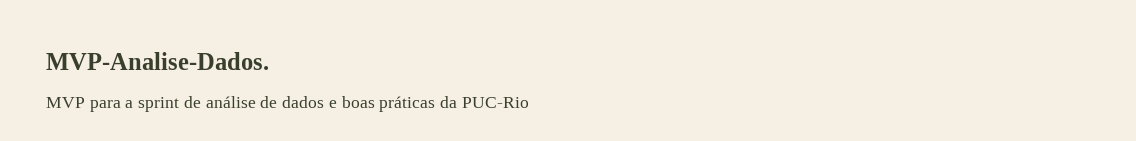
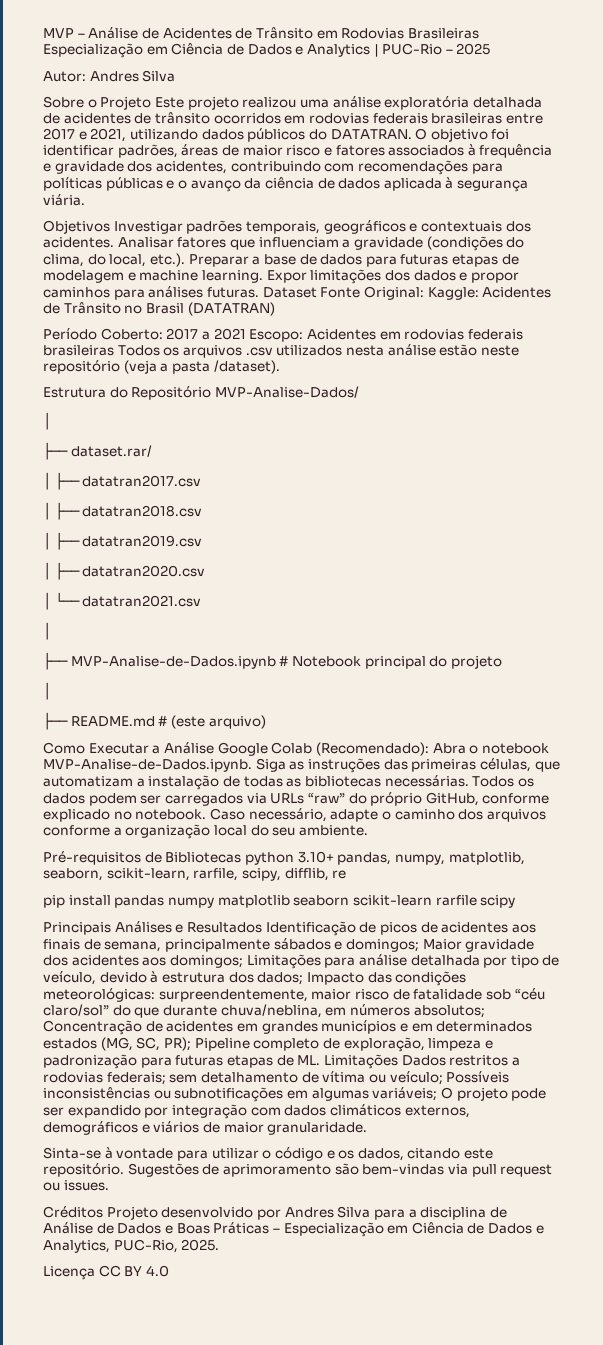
[46,52,269,70] [46,96,529,112] MVP-Analise-Dados. // MVP para a sprint de análise de dados e boas práticas da PUC-Rio -> [43,27,479,39] [43,43,491,58] [43,70,176,82] [43,96,542,110] [43,112,543,124] [43,128,510,142] [43,144,553,158] [43,160,503,175] [43,177,529,192] [43,194,85,206] [43,220,531,234] [43,236,525,251] [43,253,519,267] [43,269,519,284] [43,286,552,300] [43,302,275,316] [43,328,523,342] [43,344,519,358] [43,360,280,374] [43,386,359,400] [43,412,51,430] [43,442,152,460] [43,472,202,490] [43,502,203,520] [43,532,203,550] [43,562,206,580] [43,592,202,610] [43,622,51,640] [43,652,502,670] [43,682,51,700] [43,712,266,730] [43,742,549,756] [43,758,560,773] [43,775,534,790] [43,792,550,806] [43,808,546,822] [43,824,368,839] [43,851,525,865] [43,868,347,881] [43,895,516,908] [43,921,536,936] [43,938,535,952] [43,954,560,969] [43,971,467,986] [43,988,545,1002] [43,1004,485,1018] [43,1020,533,1035] [43,1037,493,1052] [43,1054,520,1069] [43,1071,510,1085] [43,1087,547,1102] [43,1104,470,1119] [43,1121,368,1135] [43,1147,494,1161] [43,1163,553,1177] [43,1180,109,1191] [43,1206,507,1220] [43,1222,544,1237] [43,1239,220,1253] [43,1265,169,1280] MVP – Análise de Acidentes de Trânsito em Rodovias Brasileiras Especialização em Ciência de Dados e Analytics | PUC-Rio – 2025 // Autor: Andres Silva // Sobre o Projeto Este projeto realizou uma análise exploratória detalhada de acidentes de trânsito ocorridos em rodovias federais brasileiras entre 2017 e 2021, utilizando dados públicos do DATATRAN. O objetivo foi identificar padrões, áreas de maior risco e fatores associados à frequência e gravidade dos acidentes, contribuindo com recomendações para políticas públicas e o avanço da ciência de dados aplicada à segurança viária. // Objetivos Investigar padrões temporais, geográficos e contextuais dos acidentes. Analisar fatores que influenciam a gravidade (condições do clima, do local, etc.). Preparar a base de dados para futuras etapas de modelagem e machine learning. Expor limitações dos dados e propor caminhos para análises futuras. Dataset Fonte Original: Kaggle: Acidentes de Trânsito no Brasil (DATATRAN) // Período Coberto: 2017 a 2021 Escopo: Acidentes em rodovias federais brasileiras Todos os arquivos .csv utilizados nesta análise estão neste repositório (veja a pasta /dataset). // Estrutura do Repositório MVP-Analise-Dados/ // │ // ├── dataset.rar/ // │ ├── datatran2017.csv // │ ├── datatran2018.csv // │ ├── datatran2019.csv // │ ├── datatran2020.csv // │ └── datatran2021.csv // │ // ├── MVP-Analise-de-Dados.ipynb # Notebook principal do projeto // │ // ├── README.md # (este arquivo) // Como Executar a Análise Google Colab (Recomendado): Abra o notebook MVP-Analise-de-Dados.ipynb. Siga as instruções das primeiras células, que automatizam a instalação de todas as bibliotecas necessárias. Todos os dados podem ser carregados via URLs “raw” do próprio GitHub, conforme explicado no notebook. Caso necessário, adapte o caminho dos arquivos conforme a organização local do seu ambiente. // Pré-requisitos de Bibliotecas python 3.10+ pandas, numpy, matplotlib, seaborn, scikit-learn, rarfile, scipy, difflib, re // pip install pandas numpy matplotlib seaborn scikit-learn rarfile scipy // Principais Análises e Resultados Identificação de picos de acidentes aos finais de semana, principalmente sábados e domingos; Maior gravidade dos acidentes aos domingos; Limitações para análise detalhada por tipo de veículo, devido à estrutura dos dados; Impacto das condições meteorológicas: surpreendentemente, maior risco de fatalidade sob “céu claro/sol” do que durante chuva/neblina, em números absolutos; Concentração de acidentes em grandes municípios e em determinados estados (MG, SC, PR); Pipeline completo de exploração, limpeza e padronização para futuras etapas de ML. Limitações Dados restritos a rodovias federais; sem detalhamento de vítima ou veículo; Possíveis inconsistências ou subnotificações em algumas variáveis; O projeto pode ser expandido por integração com dados climáticos externos, demográficos e viários de maior granularidade. // Sinta-se à vontade para utilizar o código e os dados, citando este repositório. Sugestões de aprimoramento são bem-vindas via pull request ou issues. // Créditos Projeto desenvolvido por Andres Silva para a disciplina de Análise de Dados e Boas Práticas – Especialização em Ciência de Dados e Analytics, PUC-Rio, 2025. // Licença CC BY 4.0

